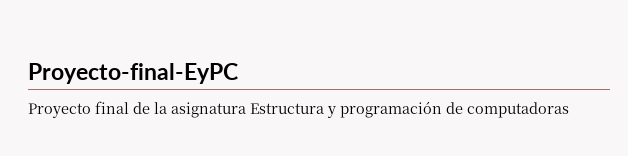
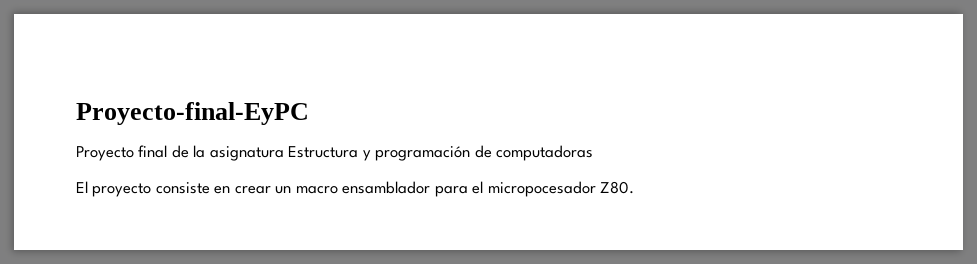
(569, 110) none -> [76,181,635,197] // El proyecto consiste en crear un macro ensamblador para el micropocesador Z80.

